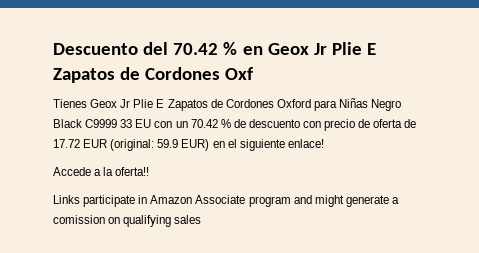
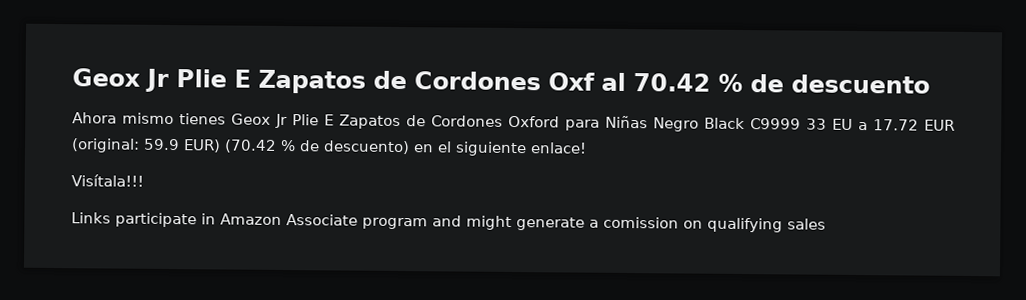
[53,42,263,55] Descuento del 70.42 % en -> (72, 77) none
[53,99,87,108] // Tienes -> [601,72,930,94] [72,112,226,125] al 70.42 % de descuento // Ahora mismo tienes
[154,119,417,131] con un 70.42 % de descuento con precio de oferta de -> [858,122,868,131] a
(210, 145) none -> [224,139,410,155] (70.42 % de descuento)
[53,167,150,176] Accede a la oferta!! -> [71,174,144,187] Visítala!!!

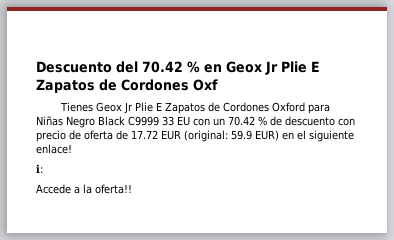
(72, 77) none -> [36,61,222,73] Descuento del 70.42 % en
[601,72,930,94] [72,112,226,125] al 70.42 % de descuento // Ahora mismo tienes -> [59,102,93,112] // Tienes
[858,122,868,131] a -> [193,116,355,126] [36,130,128,142] con un 70.42 % de descuento con precio de oferta de
[224,139,410,155] (70.42 % de descuento) -> (279, 135) none
[71,174,144,187] [71,212,826,233] Visítala!!! // Links participate in Amazon Associate program and might generate a comission on qualifying sales -> [36,164,43,173] [36,184,132,194] ℹ: // Accede a la oferta!!

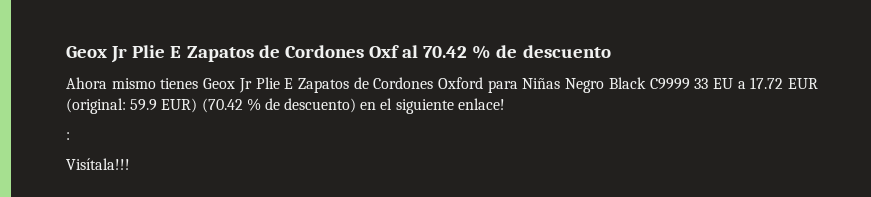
[36,61,222,73] Descuento del 70.42 % en -> (66, 52) none
[59,102,93,112] // Tienes -> [402,45,611,59] [66,77,199,89] al 70.42 % de descuento // Ahora mismo tienes
[193,116,355,126] [36,130,128,142] con un 70.42 % de descuento con precio de oferta de -> [737,81,746,89] a
(279, 135) none -> [201,98,357,113] (70.42 % de descuento)
[36,164,43,173] [36,184,132,194] ℹ: // Accede a la oferta!! -> [66,132,70,140] [66,158,130,170] : // Visítala!!!

